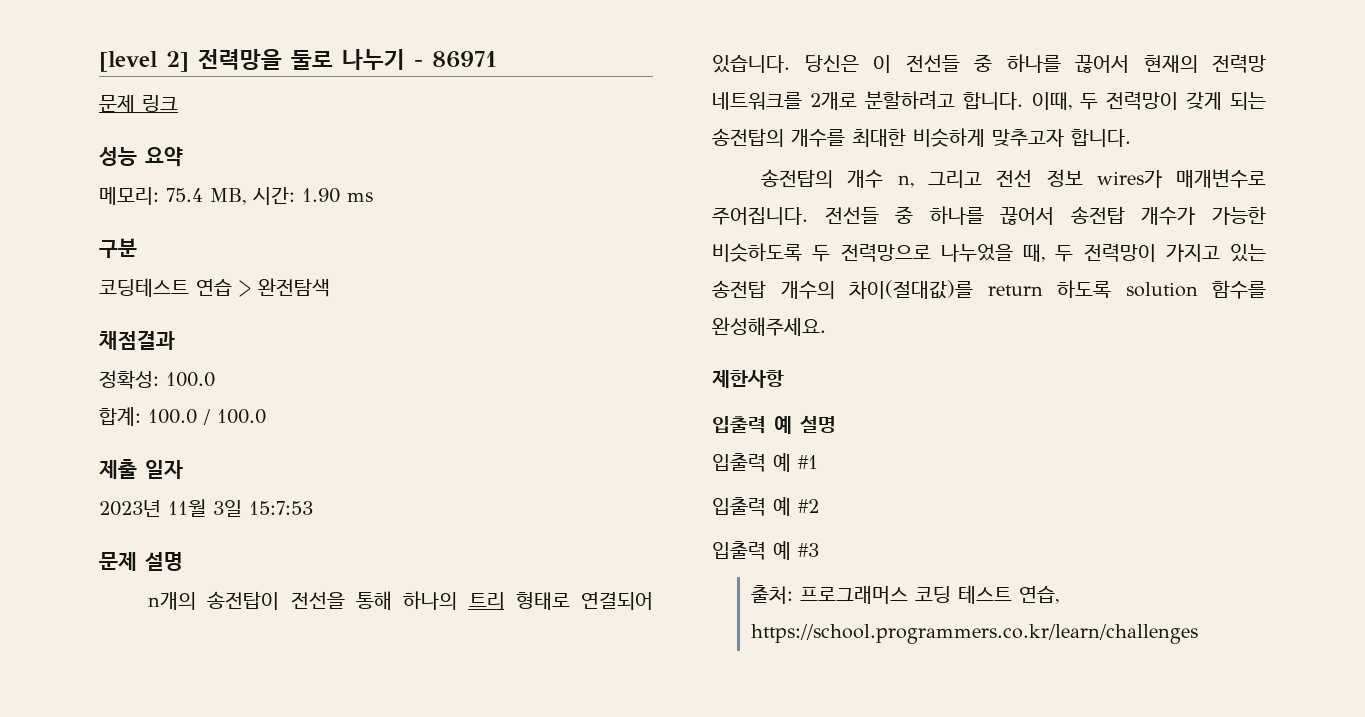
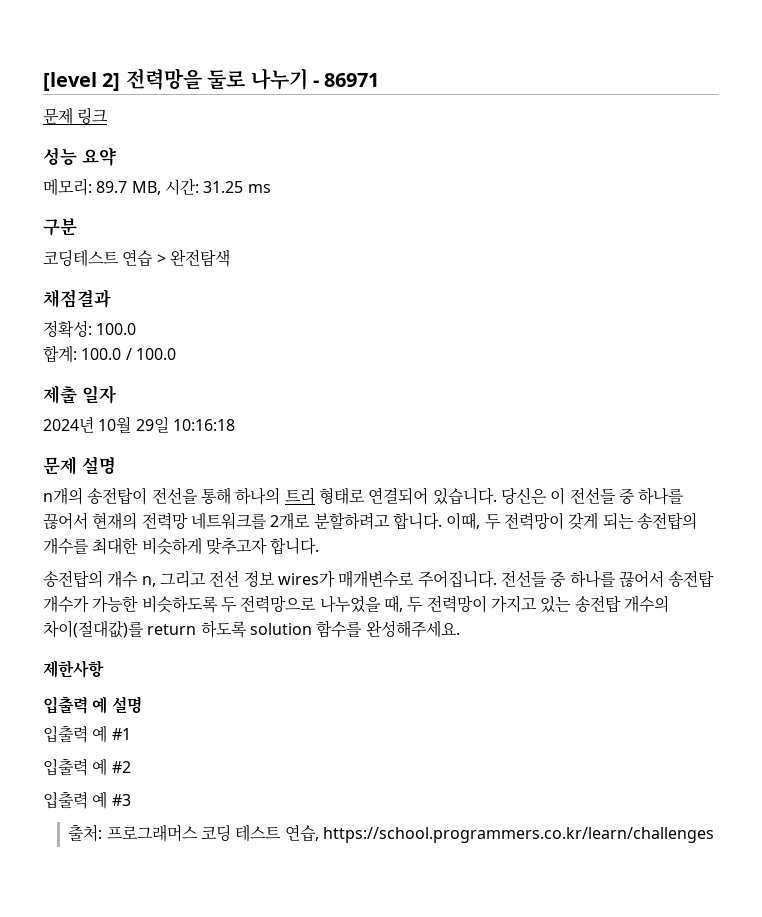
[166,188,203,202] 75.4 -> [96,181,128,193] 89.7
[302,188,340,203] 1.90 -> [203,181,244,193] 31.25
[99,499,313,517] 2023년 11월 3일 15:7:53 -> [43,416,235,433] 2024년 10월 29일 10:16:18

